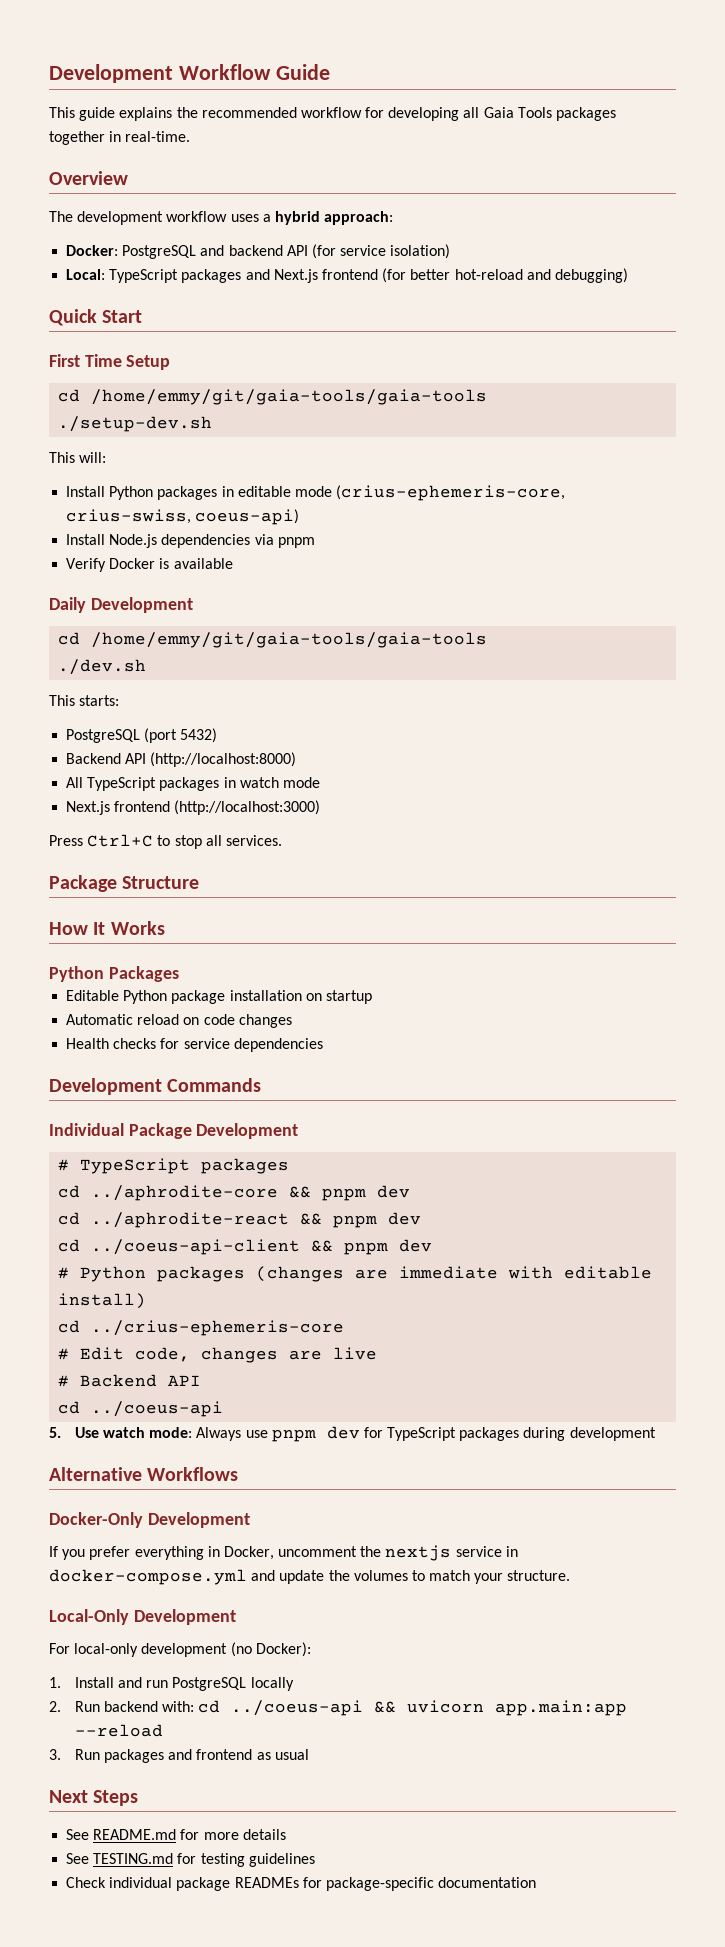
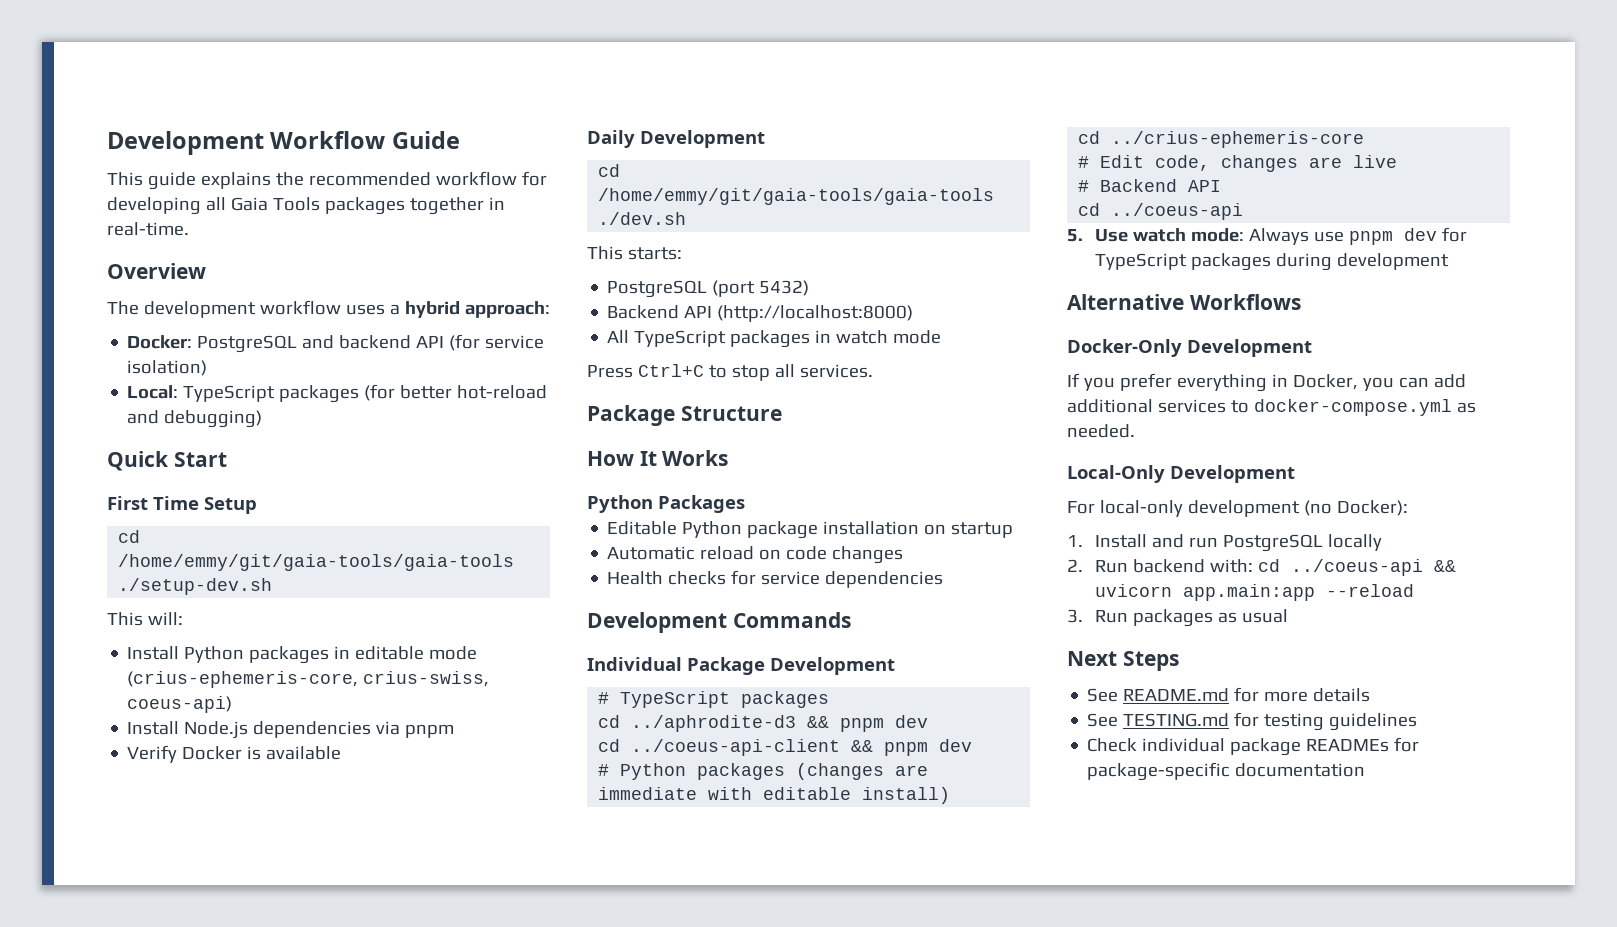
[245,269,378,283] and Next.js frontend -> (360, 394) none
[66,800,321,815] // Next.js frontend (http://localhost:3000) -> (942, 337) none
[91,1185,411,1201] [58,1212,290,1228] ../aphrodite-core && pnpm dev // cd ../aphrodite-react -> [631,715,797,732] ../aphrodite-d3
[278,1545,518,1561] [49,1569,571,1585] uncomment the nextjs service in docker-compose.yml and update the volumes to match your structure. -> [1362,374,1466,391] [1067,399,1476,416] [1067,424,1135,438] you can add additional services to docker-compose.yml as needed.
[168,1749,253,1760] and frontend -> (1213, 618) none

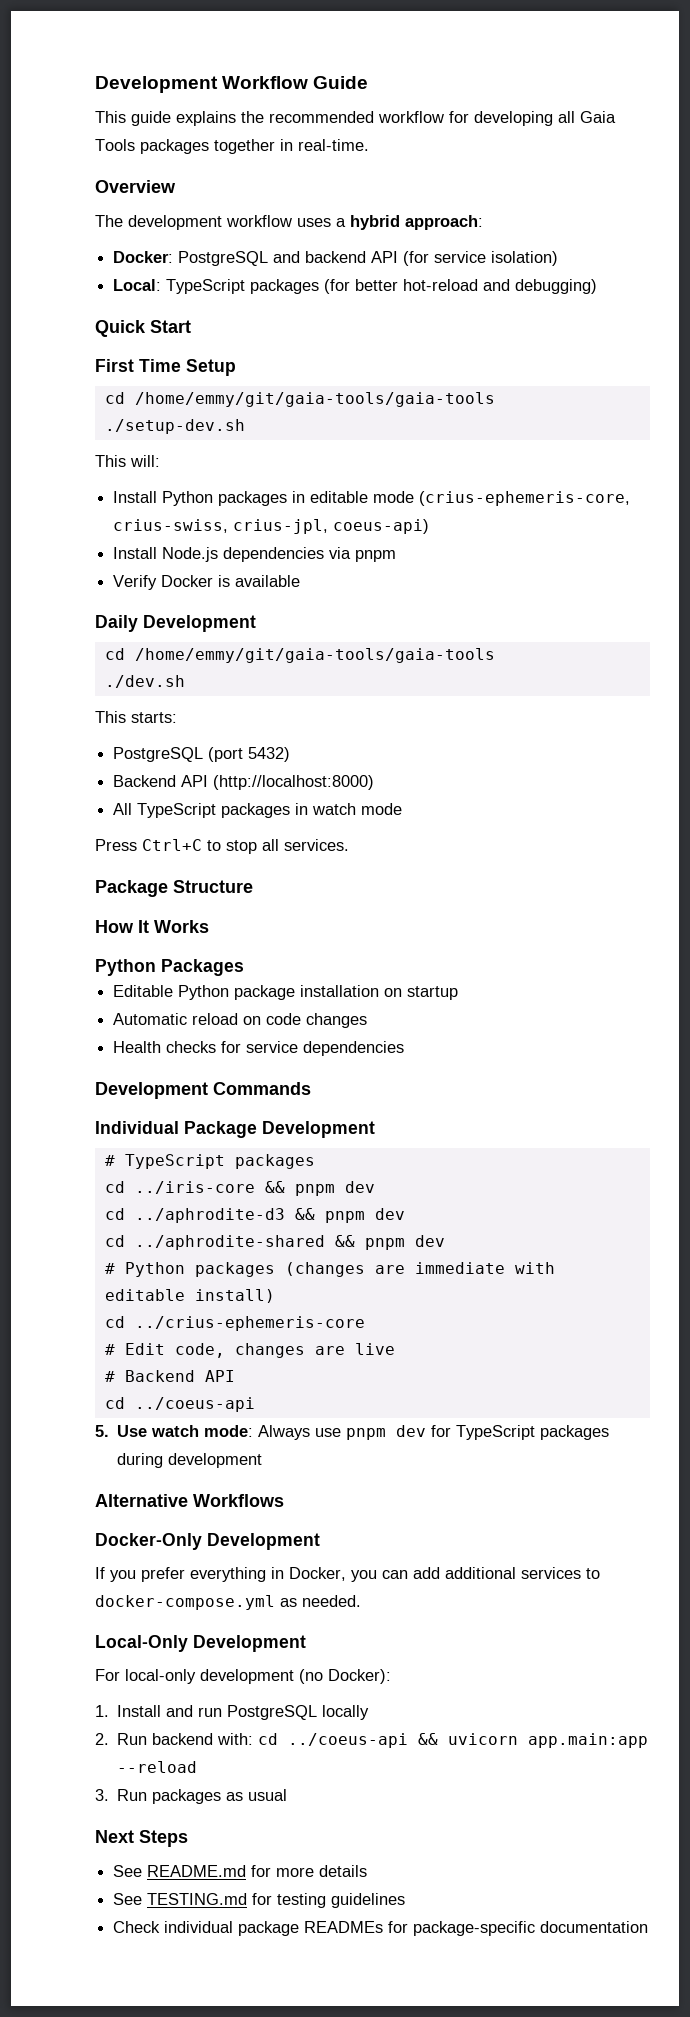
(490, 679) none -> [233,519,329,534] crius-jpl,
(830, 699) none -> [104,1181,375,1196] // cd ../iris-core && pnpm dev
[631,739,841,756] ../coeus-api-client -> [134,1235,325,1250] ../aphrodite-shared

